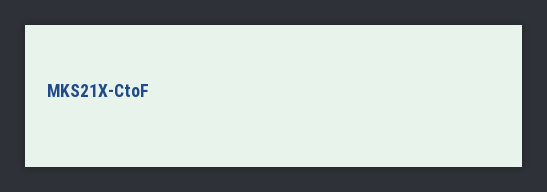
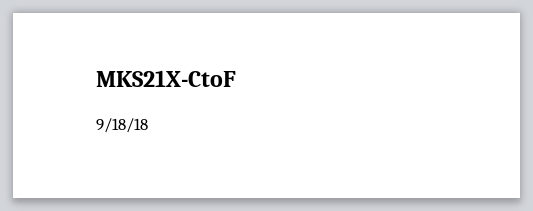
(149, 90) none -> [96,118,148,133] // 9/18/18

